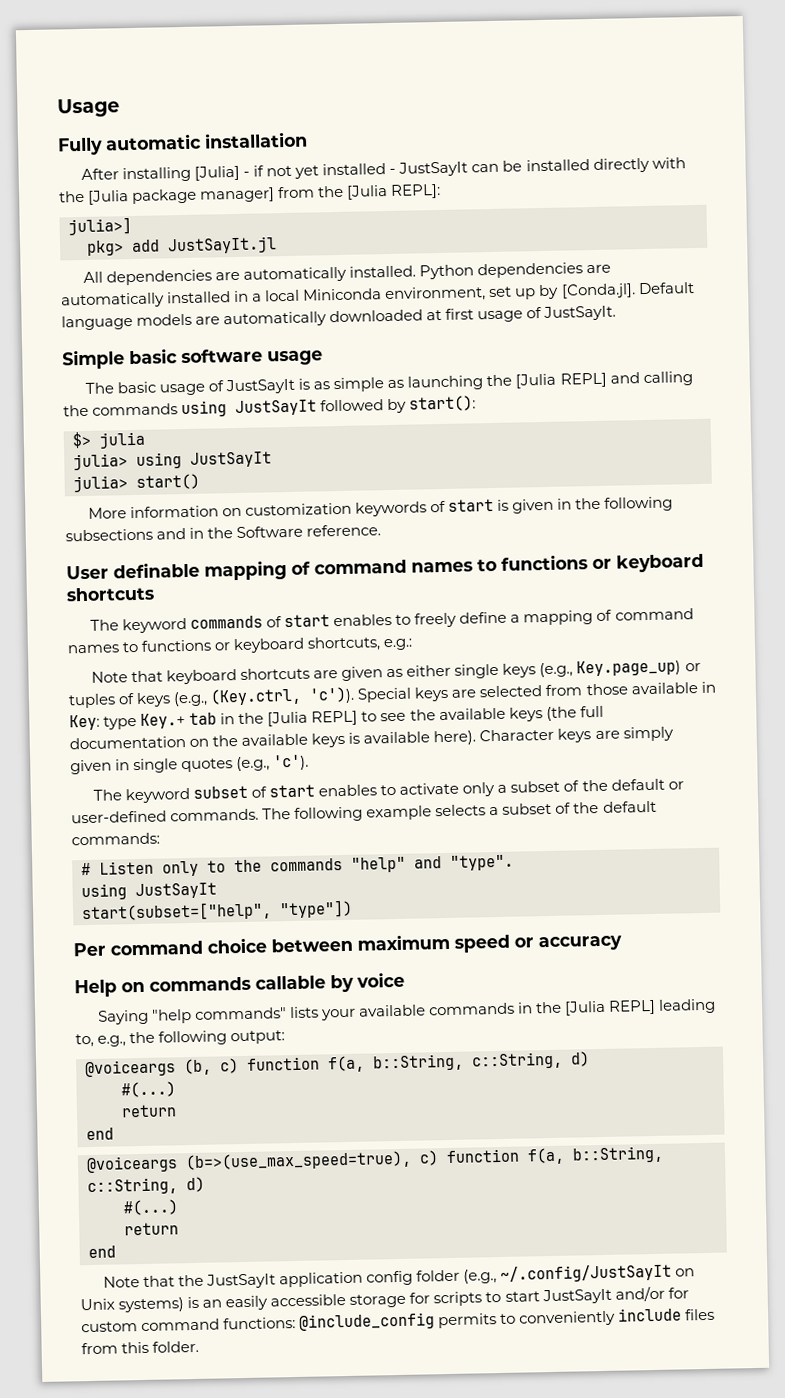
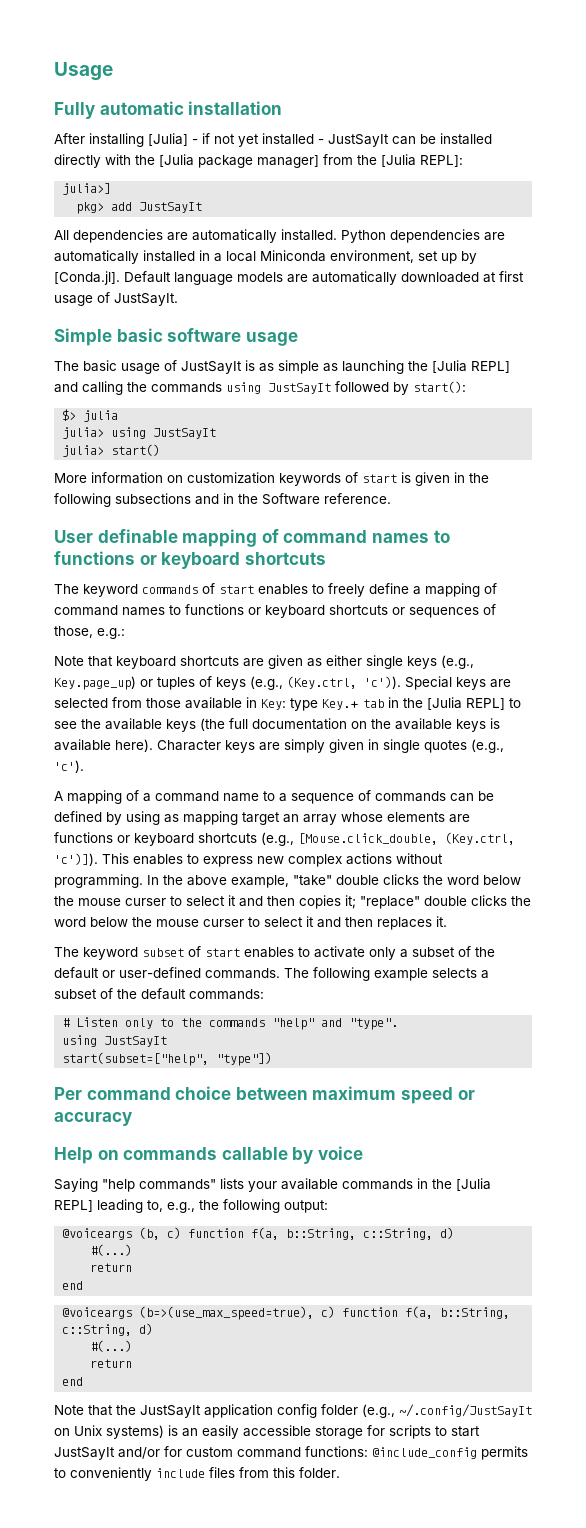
[167,236,277,255] JustSayIt.jl -> [139,202,203,213] JustSayIt
[307,636,382,652] shortcuts, -> [329,604,496,618] [54,626,93,638] shortcuts or sequences of those,
(310, 762) none -> [54,790,494,804] [54,811,470,825] [54,832,515,846] [54,853,443,867] [54,874,521,888] [54,895,531,909] [54,916,447,930] // A mapping of a command name to a sequence of commands can be defined by using as mapping target an array whose elements are functions or keyboard shortcuts (e.g., [Mouse.click_double, (Key.ctrl, 'c')]). This enables to express new complex actions without programming. In the above example, "take" double clicks the word below the mouse curser to select it and then copies it; "replace" double clicks the word below the mouse curser to select it and then replaces it.

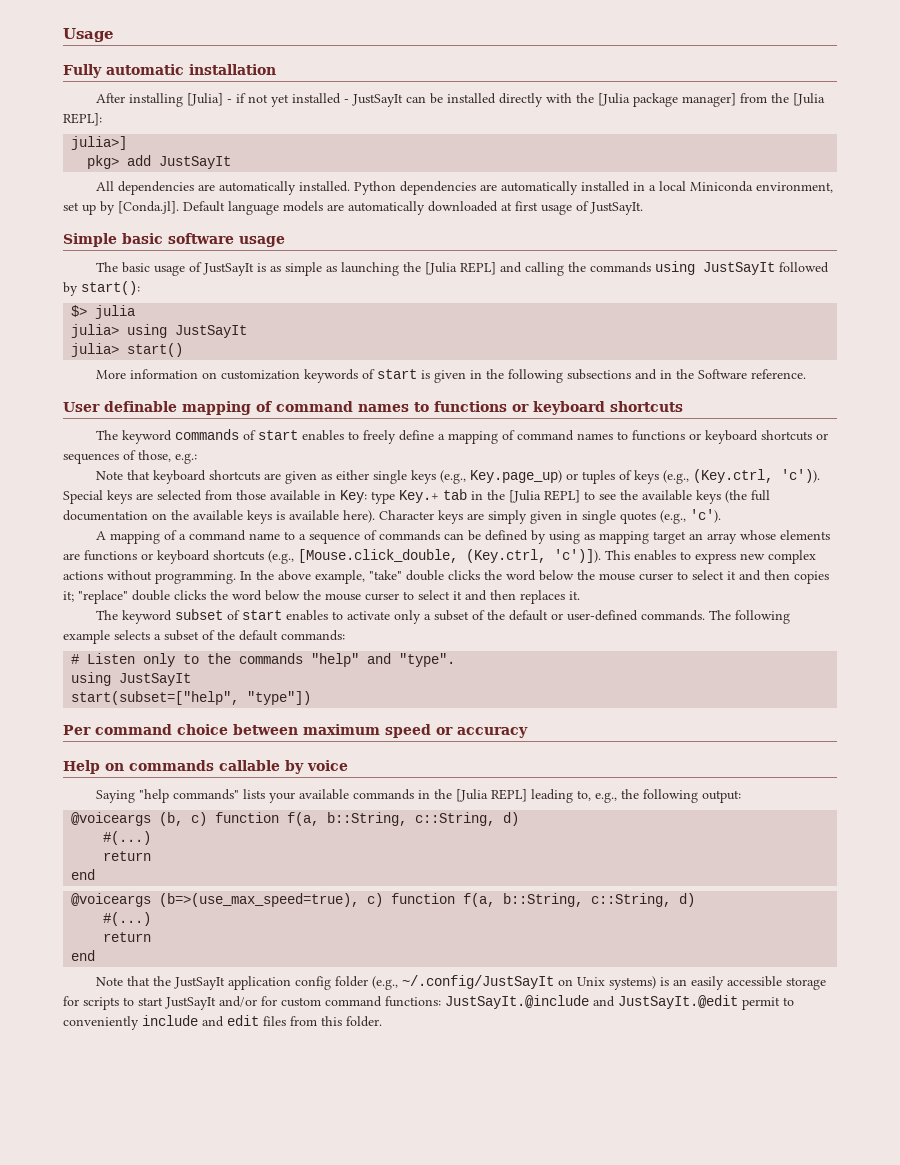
[372,1446,528,1460] @include_config permits -> [445,995,780,1010] JustSayIt.@include and JustSayIt.@edit permit
(205, 1473) none -> [202,1015,259,1027] and edit

